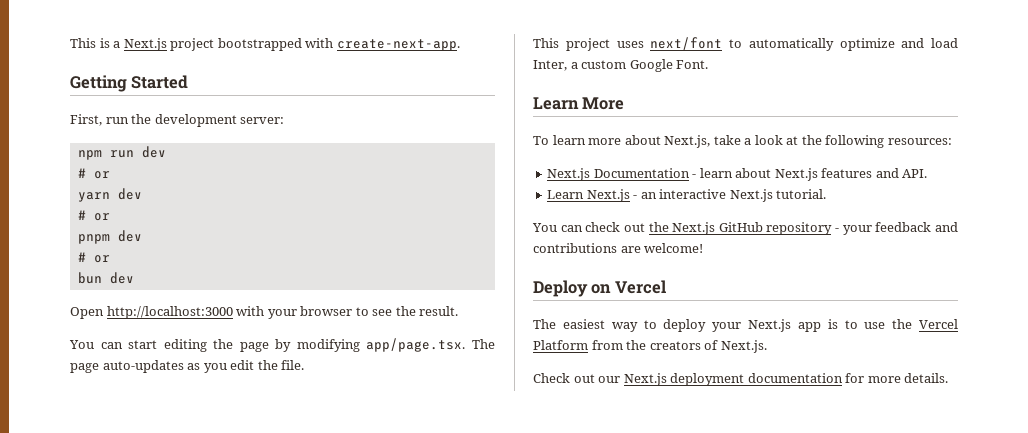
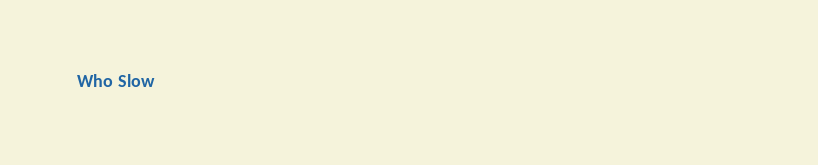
[70,38,460,51] [70,75,189,92] [70,114,285,127] [77,146,166,160] [77,168,110,179] [77,188,142,202] [77,210,110,221] [77,230,142,244] [77,252,110,263] [77,272,134,284] [70,306,459,319] [69,338,495,352] [70,360,305,373] [533,37,958,51] [533,59,709,72] [533,97,625,110] [533,135,952,148] [547,168,928,181] [547,189,827,202] [532,222,958,235] [533,243,704,253] [533,280,666,297] [533,319,958,332] [533,340,767,353] [533,373,949,386] This is a Next.js project bootstrapped with create-next-app. // Getting Started // First, run the development server: // npm run dev // # or // yarn dev // # or // pnpm dev // # or // bun dev // Open http://localhost:3000 with your browser to see the result. // You can start editing the page by modifying app/page.tsx. The page auto-updates as you edit the file. // This project uses next/font to automatically optimize and load Inter, a custom Google Font. // Learn More // To learn more about Next.js, take a look at the following resources: // Next.js Documentation - learn about Next.js features and API. // Learn Next.js - an interactive Next.js tutorial. // You can check out the Next.js GitHub repository - your feedback and contributions are welcome! // Deploy on Vercel // The easiest way to deploy your Next.js app is to use the Vercel Platform from the creators of Next.js. // Check out our Next.js deployment documentation for more details. -> [77,74,155,87] Who Slow

